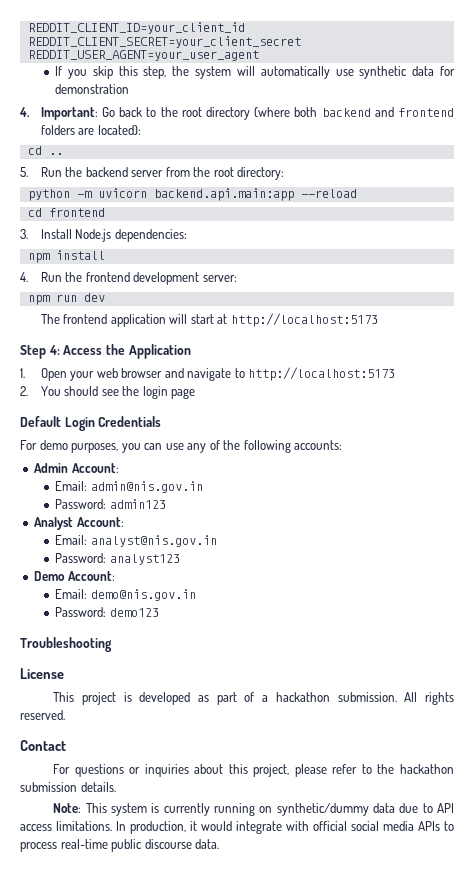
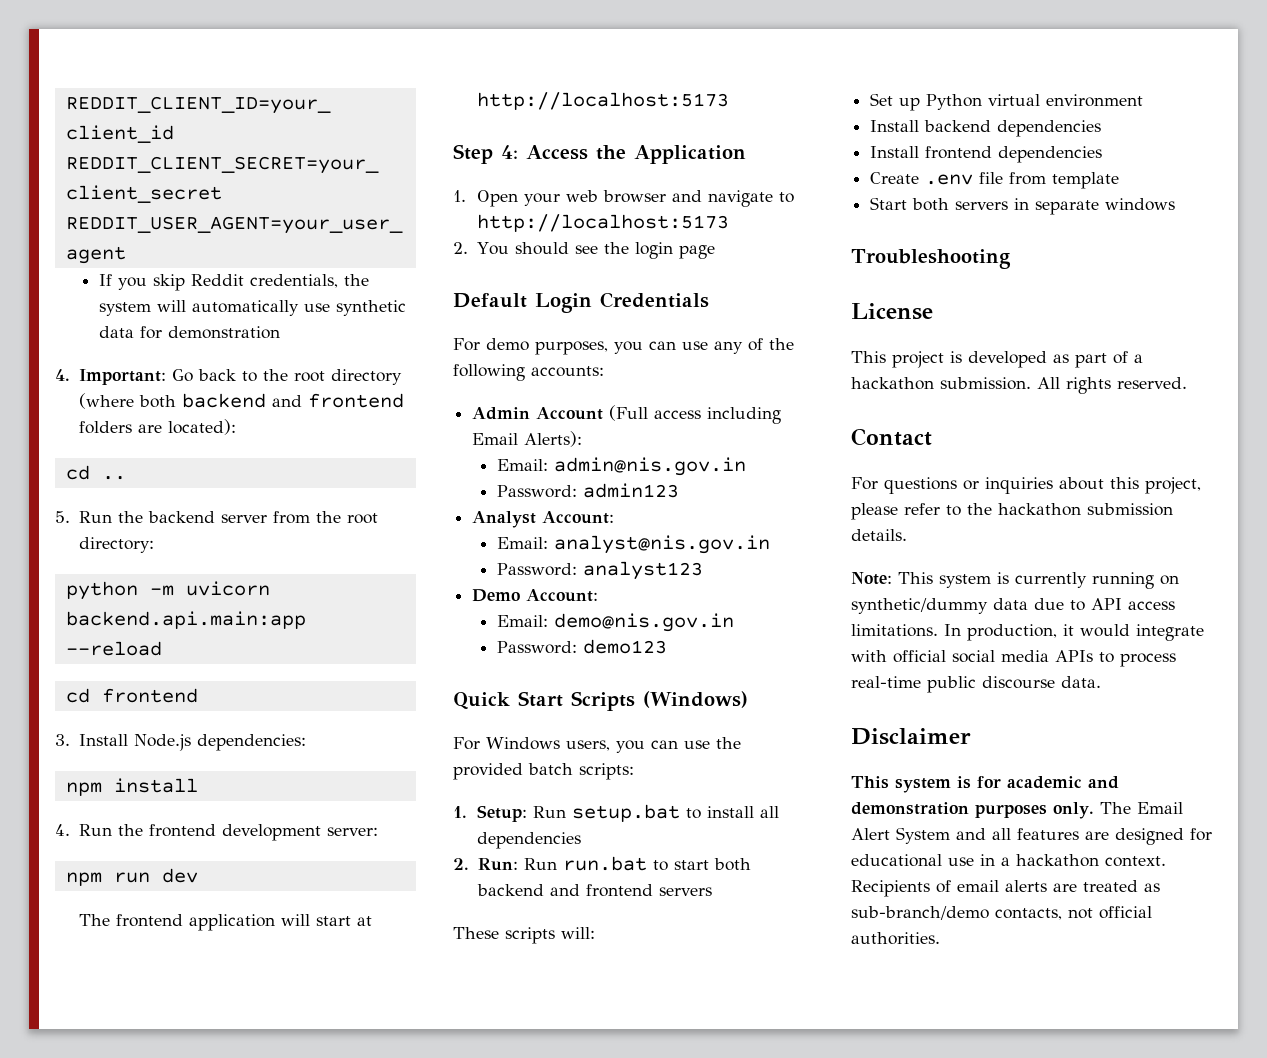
[118,66,167,79] this step, -> [190,274,338,288] Reddit credentials,
[71,463,119,473] Account: -> [536,405,782,424] [472,431,583,447] Account (Full access including Email Alerts):
(159, 612) none -> [453,691,748,711] [453,737,741,753] [453,763,634,780] [453,804,780,822] [477,832,582,849] [453,856,751,871] [476,884,712,897] [453,927,595,944] [870,93,1144,111] [870,120,1102,137] [870,146,1103,163] [870,172,1120,189] [870,197,1176,215] // Quick Start Scripts (Windows) // For Windows users, you can use the provided batch scripts: // 1. Setup: Run setup.bat to install all dependencies // 2. Run: Run run.bat to start both backend and frontend servers // These scripts will: // Set up Python virtual environment // Install backend dependencies // Install frontend dependencies // Create .env file from template // Start both servers in separate windows
(220, 844) none -> [851,728,971,745] [851,776,1119,793] [851,802,1183,819] [851,827,1212,845] [851,854,1166,867] [851,880,1160,897] [851,906,1152,920] [851,932,940,945] // Disclaimer // This system is for academic and demonstration purposes only. The Email Alert System and all features are designed for educational use in a hackathon context. Recipients of email alerts are treated as sub-branch/demo contacts, not official authorities.

